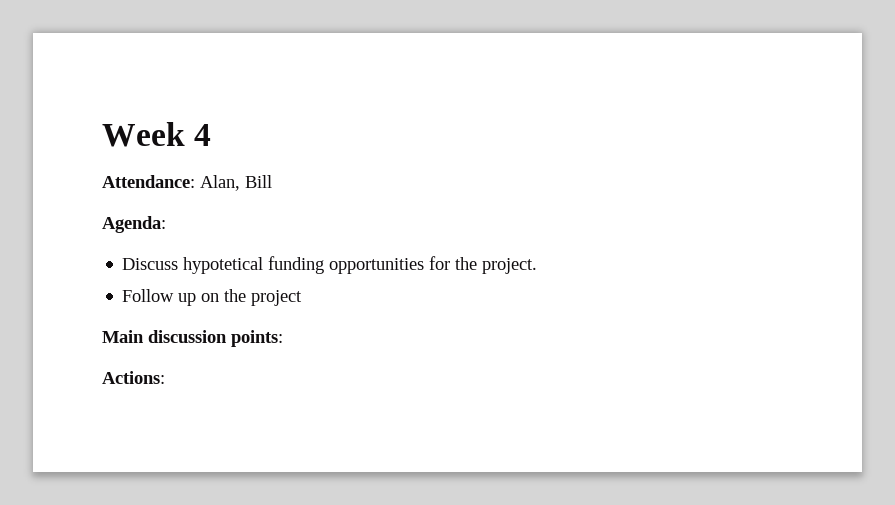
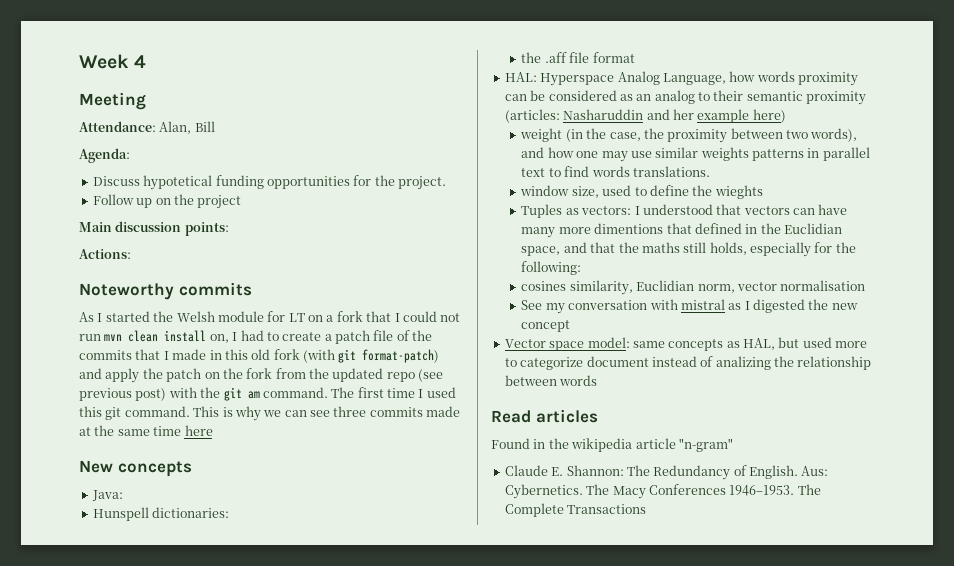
(212, 135) none -> [79,92,146,110] // Meeting
(165, 377) none -> [79,282,252,300] [79,311,461,322] [79,330,433,344] [79,349,440,363] [79,368,444,383] [79,387,456,401] [79,406,461,421] [79,425,213,436] [79,460,192,477] [91,490,123,501] [92,507,230,521] [521,52,635,63] [504,71,858,86] [504,90,867,105] [504,109,786,123] [520,128,858,143] [521,147,870,162] [521,166,710,177] [520,185,763,199] [521,204,848,218] [521,223,843,238] [521,242,856,257] [521,261,582,275] [521,280,866,295] [521,299,858,314] [521,320,571,332] [504,337,868,351] [504,356,872,370] [504,375,598,386] [491,409,598,423] [491,438,733,452] [504,465,829,480] [504,484,821,499] [504,503,647,517] // Noteworthy commits // As I started the Welsh module for LT on a fork that I could not run mvn clean install on, I had to create a patch file of the commits that I made in this old fork (with git format-patch) and apply the patch on the fork from the updated repo (see previous post) with the git am command. The first time I used this git command. This is why we can see three commits made at the same time here // New concepts // Java: // Hunspell dictionaries: // the .aff file format // HAL: Hyperspace Analog Language, how words proximity can be considered as an analog to their semantic proximity (articles: Nasharuddin and her example here) // weight (in the case, the proximity between two words), and how one may use similar weights patterns in parallel text to find words translations. // window size, used to define the wieghts // Tuples as vectors: I understood that vectors can have many more dimentions that defined in the Euclidian space, and that the maths still holds, especially for the following: // cosines similarity, Euclidian norm, vector normalisation // See my conversation with mistral as I digested the new concept // Vector space model: same concepts as HAL, but used more to categorize document instead of analizing the relationship between words // Read articles // Found in the wikipedia article "n-gram" // Claude E. Shannon: The Redundancy of English. Aus: Cybernetics. The Macy Conferences 1946–1953. The Complete Transactions

